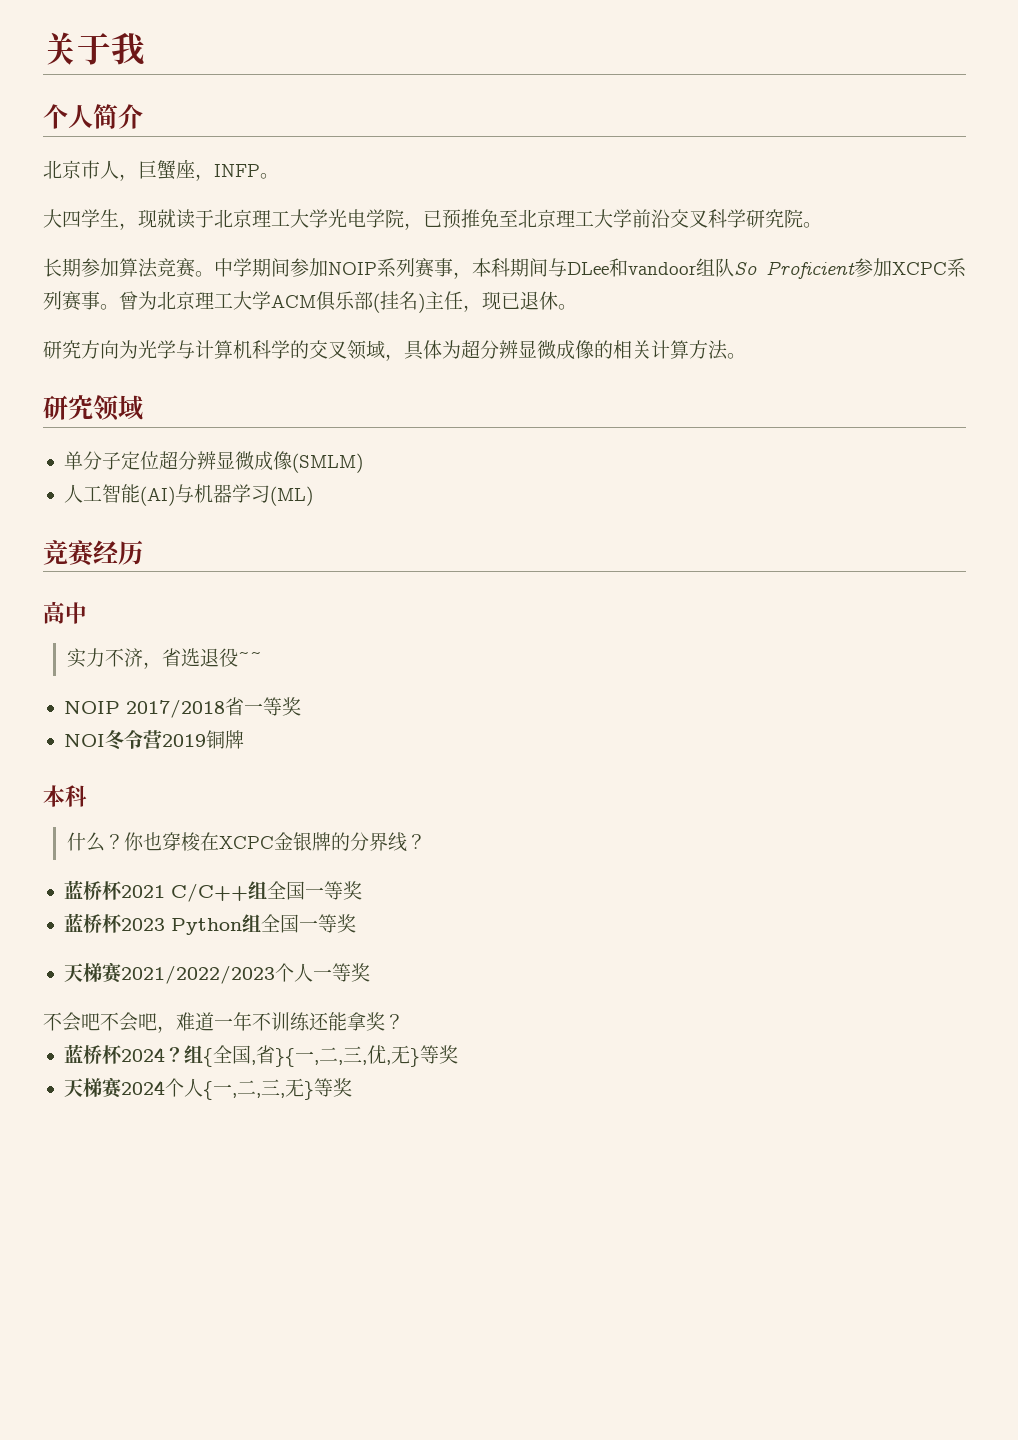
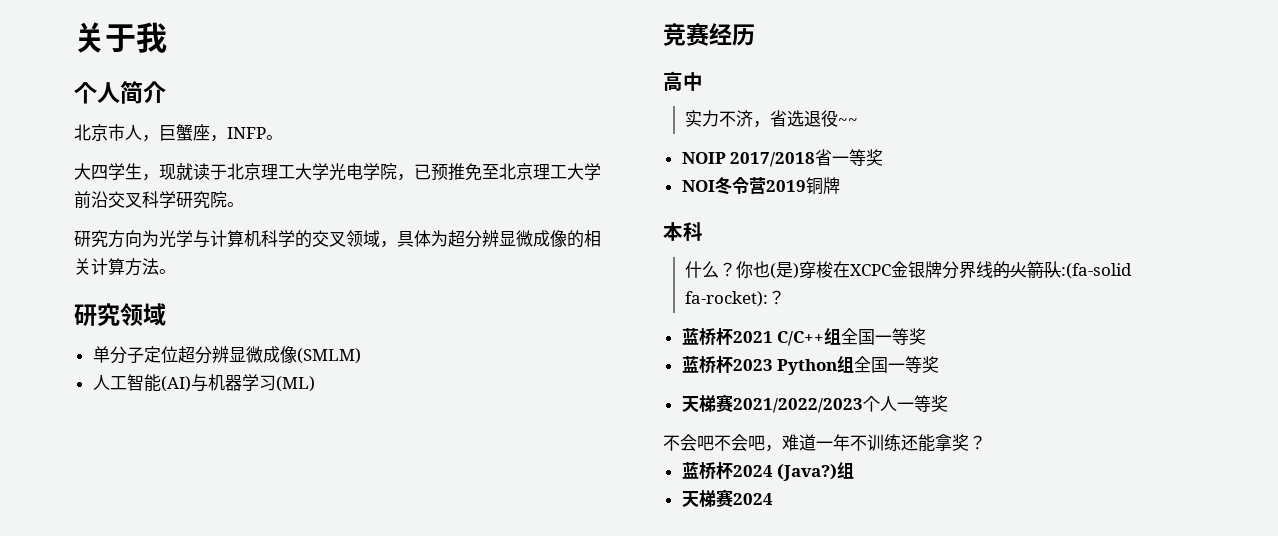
[43,258,966,279] [43,291,577,313] // 长期参加算法竞赛。中学期间参加NOIP系列赛事，本科期间与DLee和vandoor组队So Proficient参加XCPC系列赛事。曾为北京理工大学ACM俱乐部(挂名)主任，现已退休。 -> (244, 204) none
(162, 841) none -> [769,262,799,279] (是)
[330,832,407,852] 的分界线 -> [941,261,1132,279] [684,291,768,307] 分界线的火箭队:(fa-solid fa-rocket):
[164,1045,458,1067] [63,1077,352,1100] ？组{全国,省}{一,二,三,优,无}等奖 // 天梯赛2024个人{一,二,三,无}等奖 -> [777,462,855,481] [681,489,773,507] (Java?)组 // 天梯赛2024

